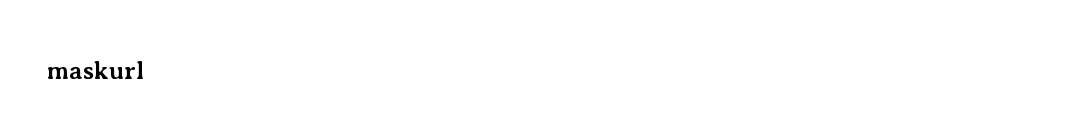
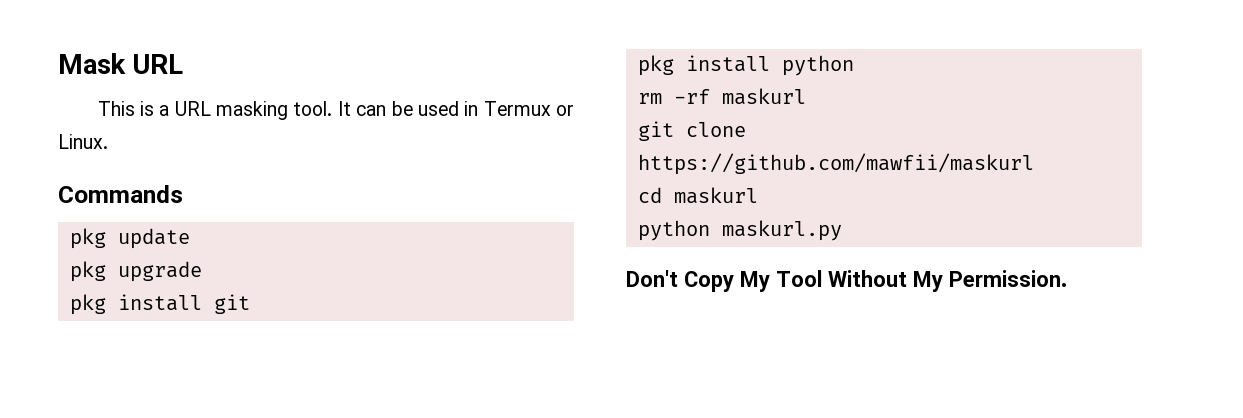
[47,61,144,79] maskurl -> [58,53,184,74] [97,101,574,120] [58,134,108,149] [58,185,183,203] [69,228,190,249] [69,261,202,282] [69,294,250,315] [637,55,854,76] [637,88,806,105] [637,121,746,141] [637,153,1034,175] [637,187,758,204] [637,220,842,241] [626,270,1067,292] Mask URL // This is a URL masking tool. It can be used in Termux or Linux. // Commands // pkg update // pkg upgrade // pkg install git // pkg install python // rm -rf maskurl // git clone https://github.com/mawfii/maskurl // cd maskurl // python maskurl.py // Don't Copy My Tool Without My Permission.

